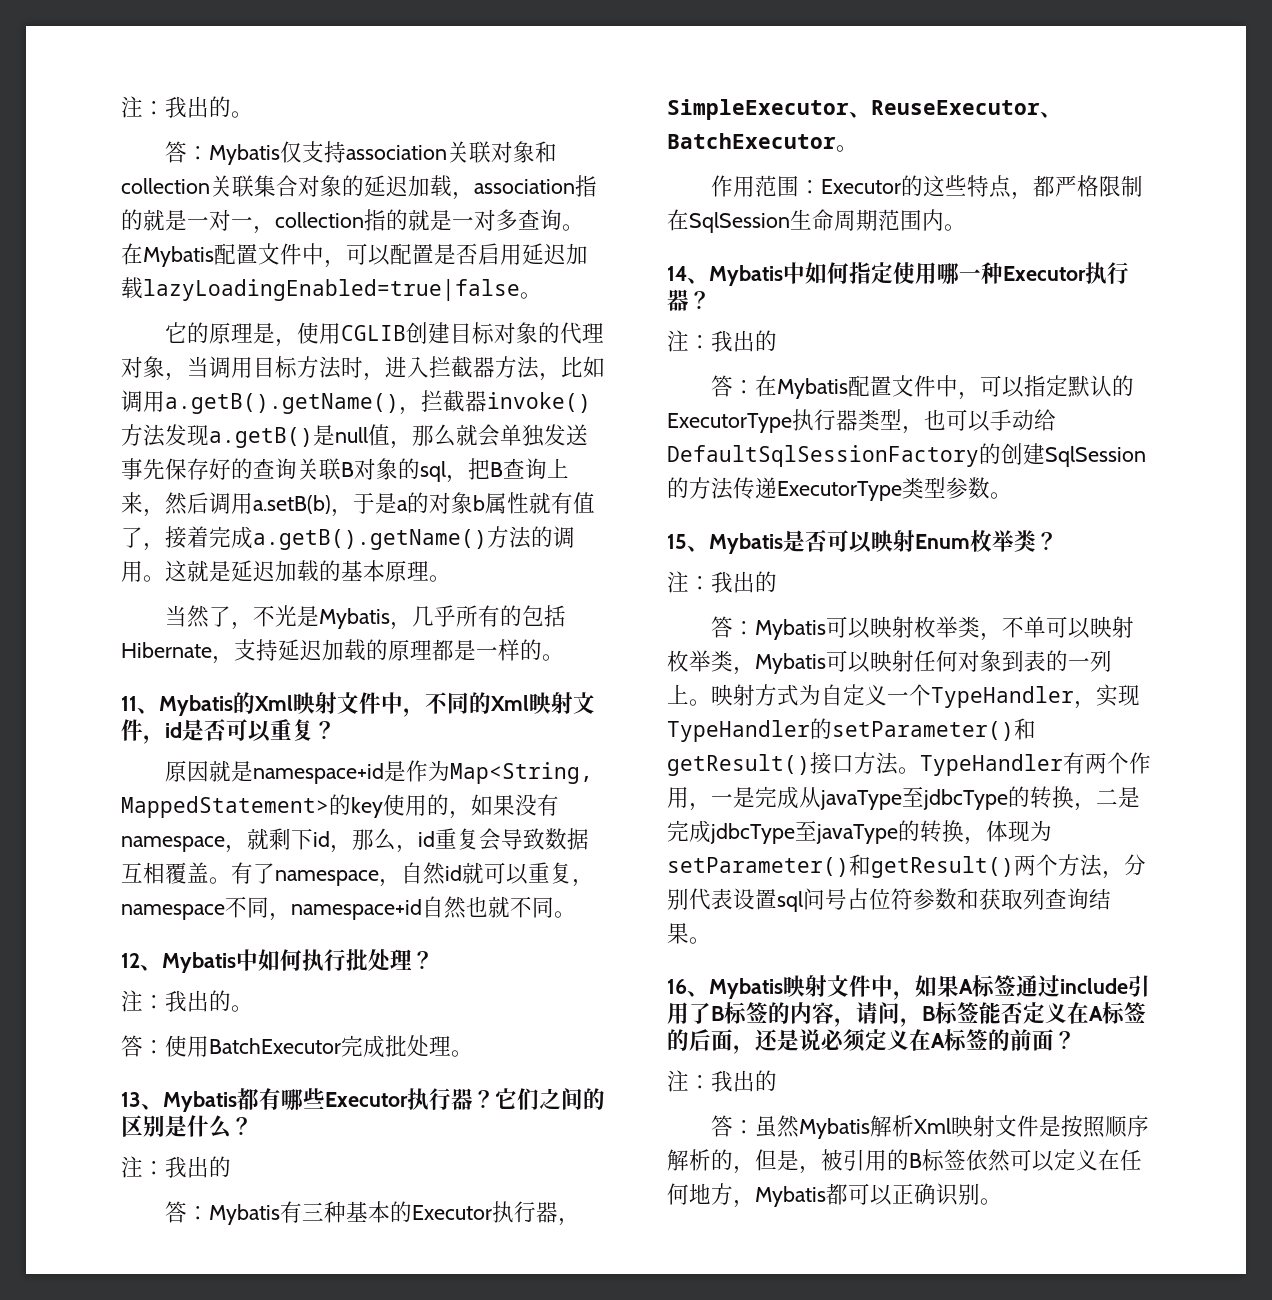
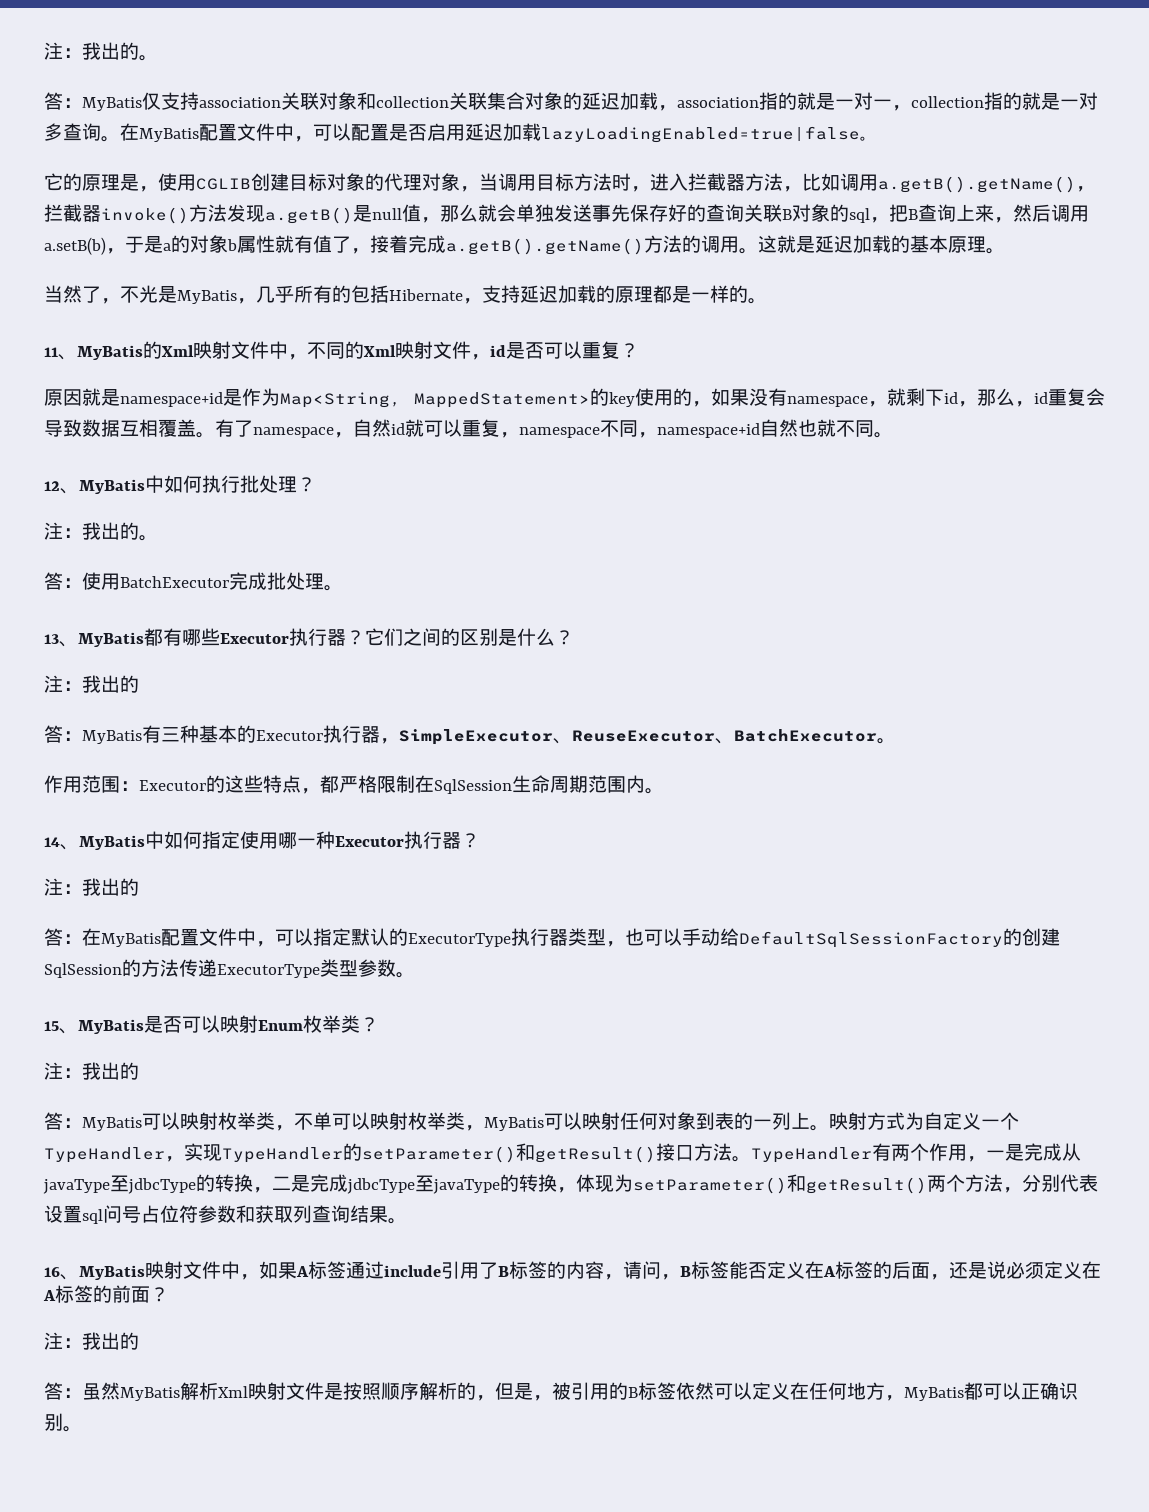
[121,96,253,118] [165,141,281,165] 注：我出的。 // 答：Mybatis -> [44,42,158,61] [44,92,142,111] 注：我出的。 // 答：MyBatis
[143,246,214,267] Mybatis -> [139,128,199,142] MyBatis
[319,608,391,629] Mybatis -> [177,290,237,304] MyBatis
[159,695,233,716] Mybatis -> [77,345,143,360] MyBatis
[162,952,236,973] Mybatis -> [79,479,145,494] MyBatis
[163,1091,237,1112] Mybatis -> [78,632,144,647] MyBatis
[209,1204,281,1225] Mybatis -> [82,730,142,744] MyBatis
[709,265,783,286] Mybatis -> [79,835,145,850] MyBatis
[777,378,849,399] Mybatis -> [101,933,161,947] MyBatis
[709,533,783,554] Mybatis -> [78,1019,144,1034] MyBatis
[755,619,827,640] Mybatis -> [82,1117,142,1131] MyBatis
[755,653,826,674] Mybatis -> [484,1117,544,1131] MyBatis
[709,978,783,999] Mybatis -> [79,1265,145,1280] MyBatis
[799,1118,871,1139] Mybatis -> [120,1387,180,1401] MyBatis
[755,1186,826,1207] Mybatis -> [904,1387,964,1401] MyBatis

